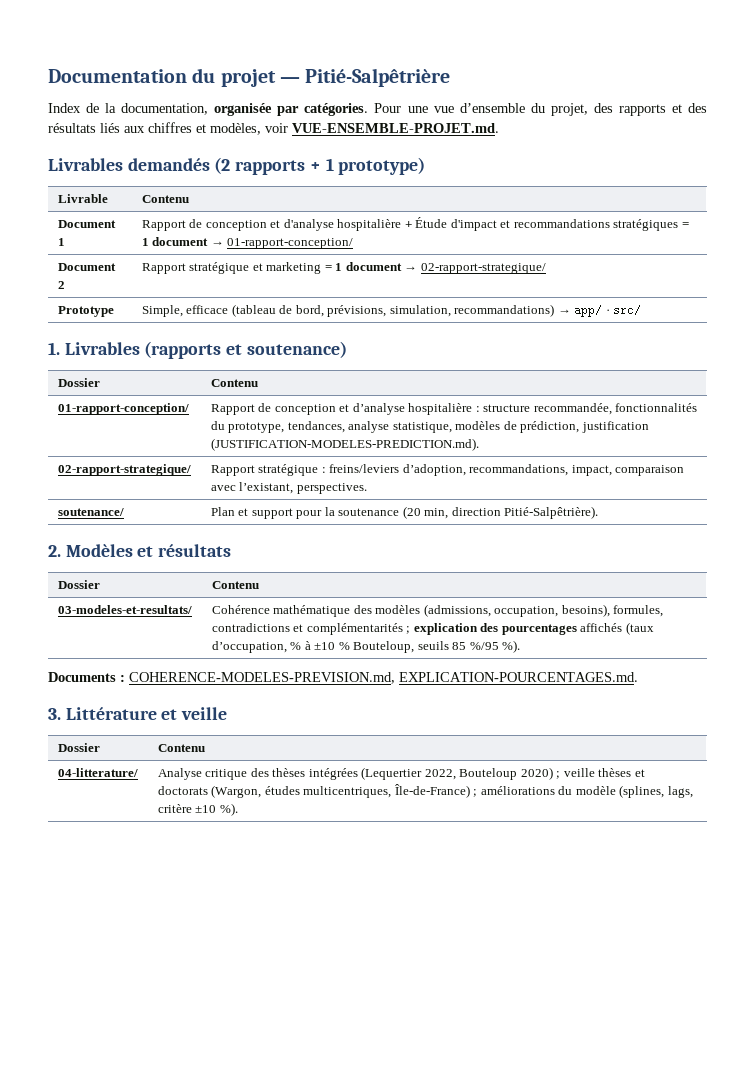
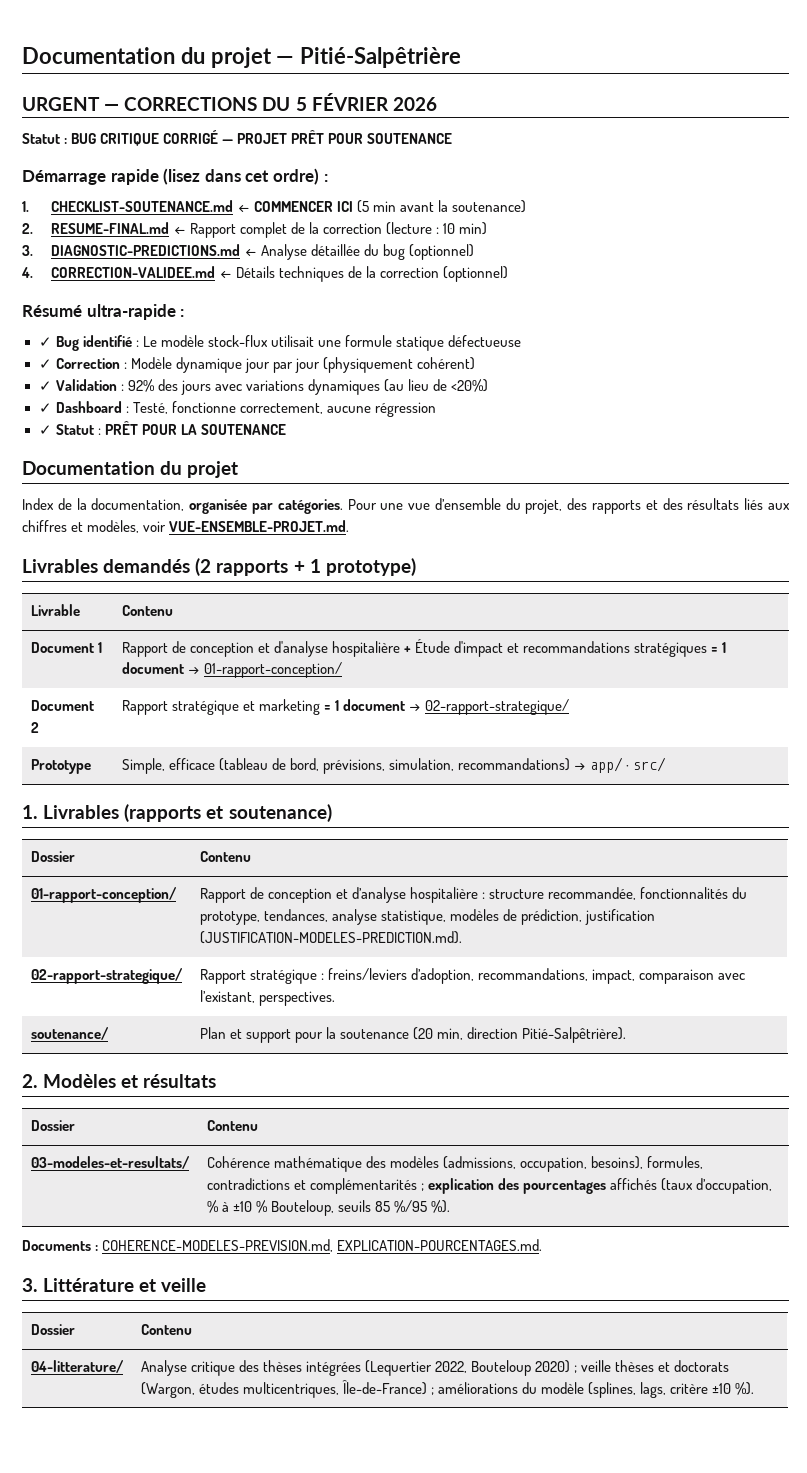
(451, 77) none -> [22,93,437,111] [22,130,453,146] [22,168,328,185] [22,200,526,213] [22,222,487,238] [22,244,474,260] [21,266,508,282] [22,304,185,320] [38,335,522,351] [38,357,475,373] [38,379,489,395] [38,401,436,417] [38,421,286,435] [22,461,239,478] // URGENT — CORRECTIONS DU 5 FÉVRIER 2026 // Statut : BUG CRITIQUE CORRIGÉ — PROJET PRÊT POUR SOUTENANCE // Démarrage rapide (lisez dans cet ordre) : // 1. CHECKLIST-SOUTENANCE.md ← COMMENCER ICI (5 min avant la soutenance) // 2. RESUME-FINAL.md ← Rapport complet de la correction (lecture : 10 min) // 3. DIAGNOSTIC-PREDICTIONS.md ← Analyse détaillée du bug (optionnel) // 4. CORRECTION-VALIDEE.md ← Détails techniques de la correction (optionnel) // Résumé ultra-rapide : // ✓ Bug identifié : Le modèle stock-flux utilisait une formule statique défectueuse // ✓ Correction : Modèle dynamique jour par jour (physiquement cohérent) // ✓ Validation : 92% des jours avec variations dynamiques (au lieu de <20%) // ✓ Dashboard : Testé, fonctionne correctement, aucune régression // ✓ Statut : PRÊT POUR LA SOUTENANCE // Documentation du projet

